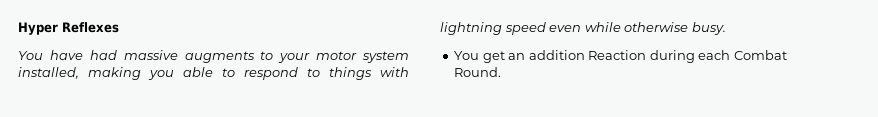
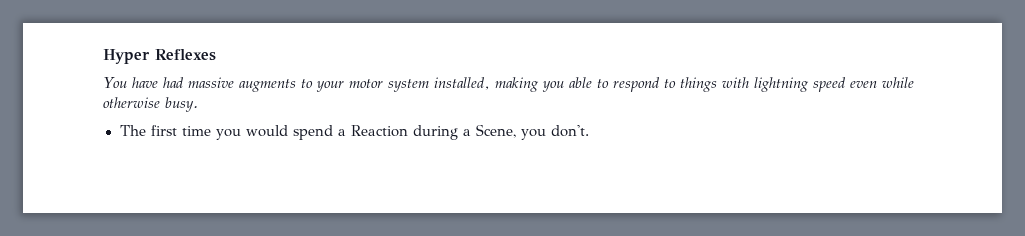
[454,50,787,63] [454,67,502,77] You get an addition Reaction during each Combat Round. -> [119,124,589,140] The first time you would spend a Reaction during a Scene, you don't.

